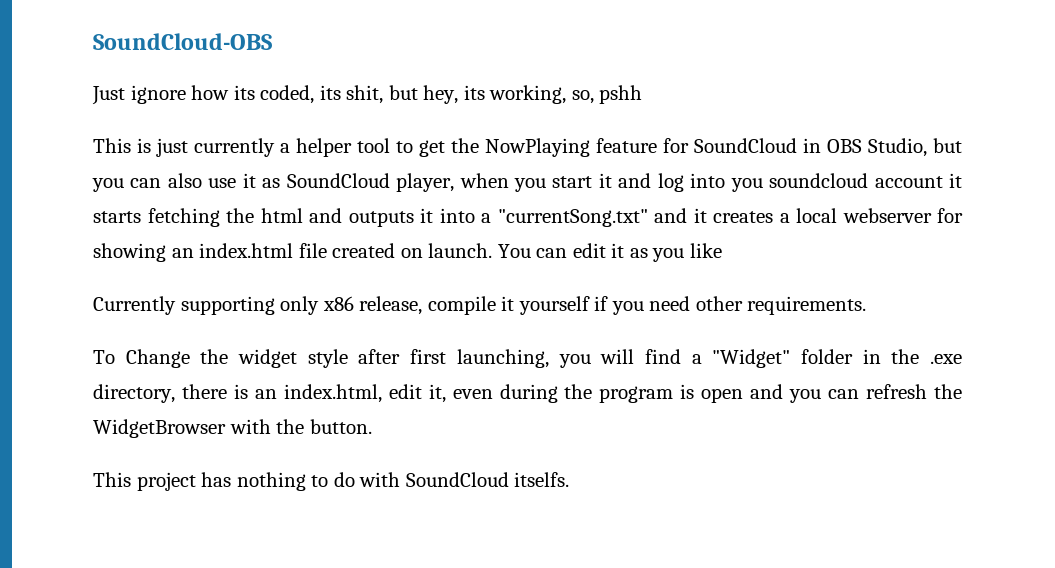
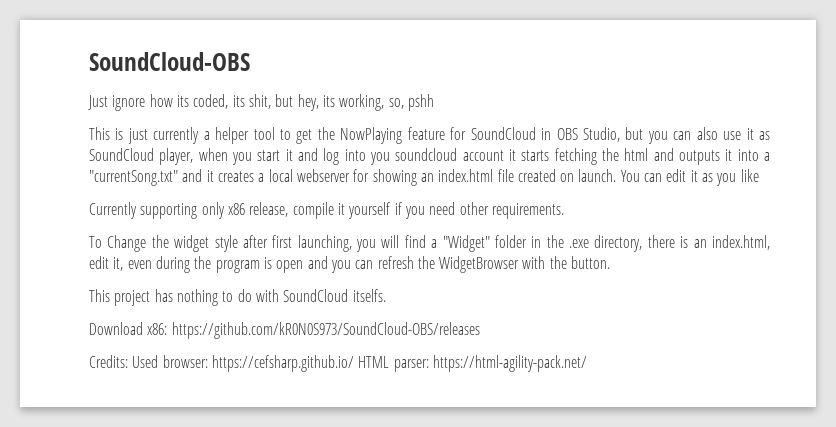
(570, 479) none -> [89,322,480,339] [89,355,587,372] // Download x86: https://github.com/kR0N0S973/SoundCloud-OBS/releases // Credits: Used browser: https://cefsharp.github.io/ HTML parser: https://html-agility-pack.net/

